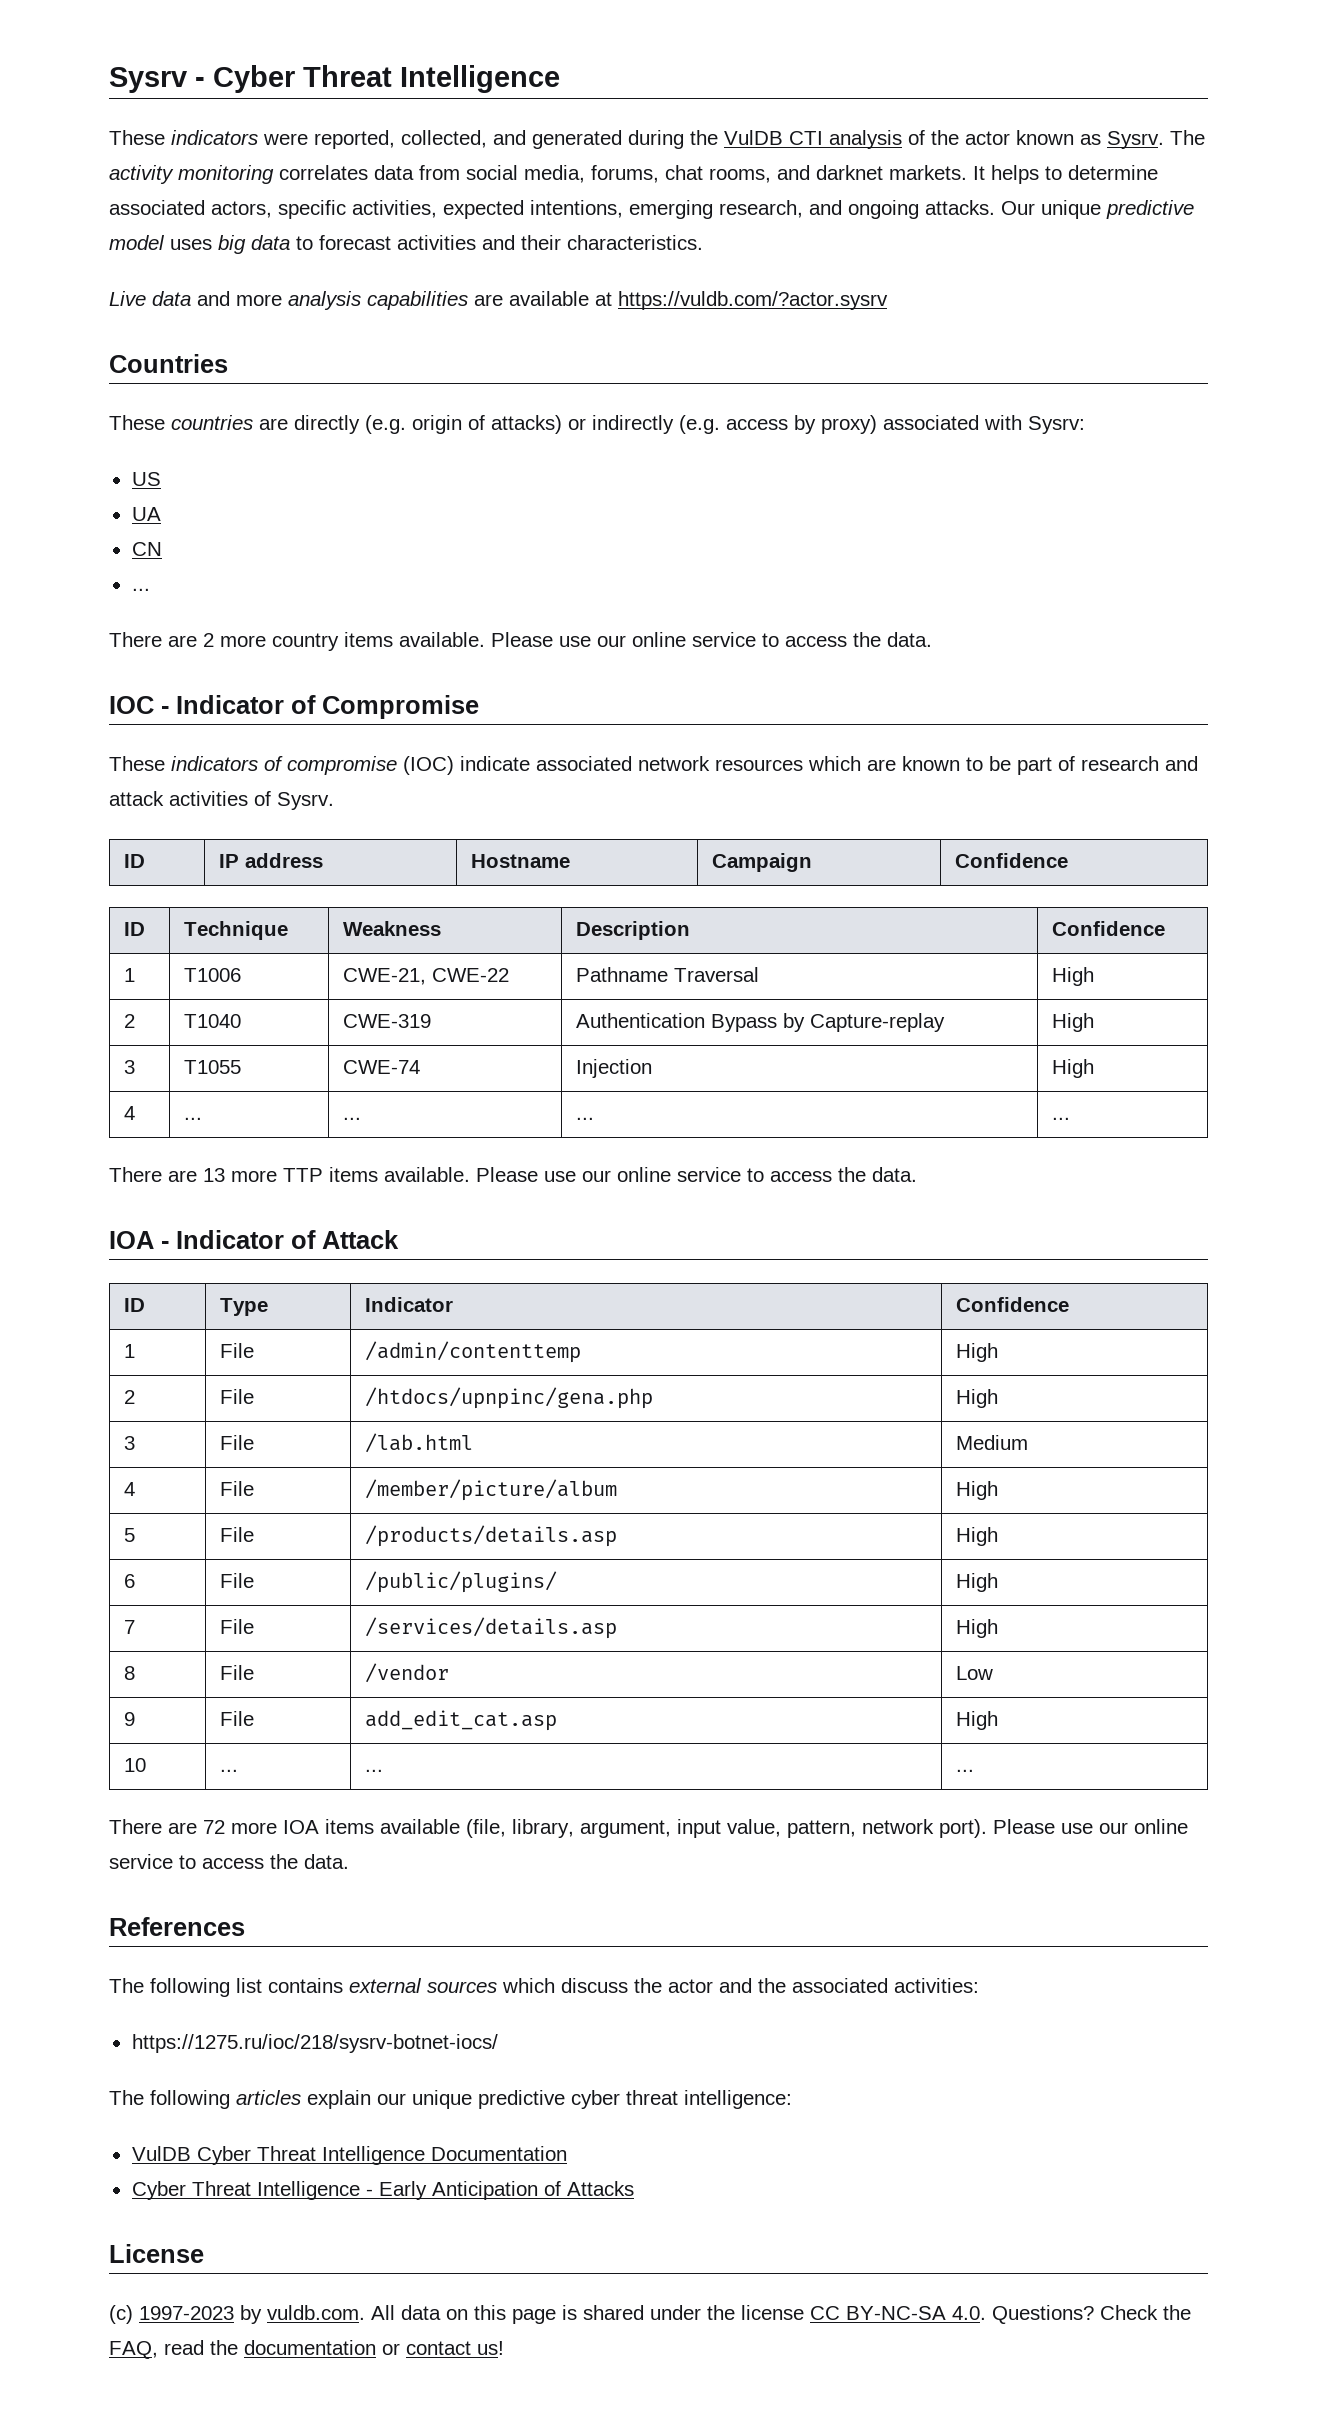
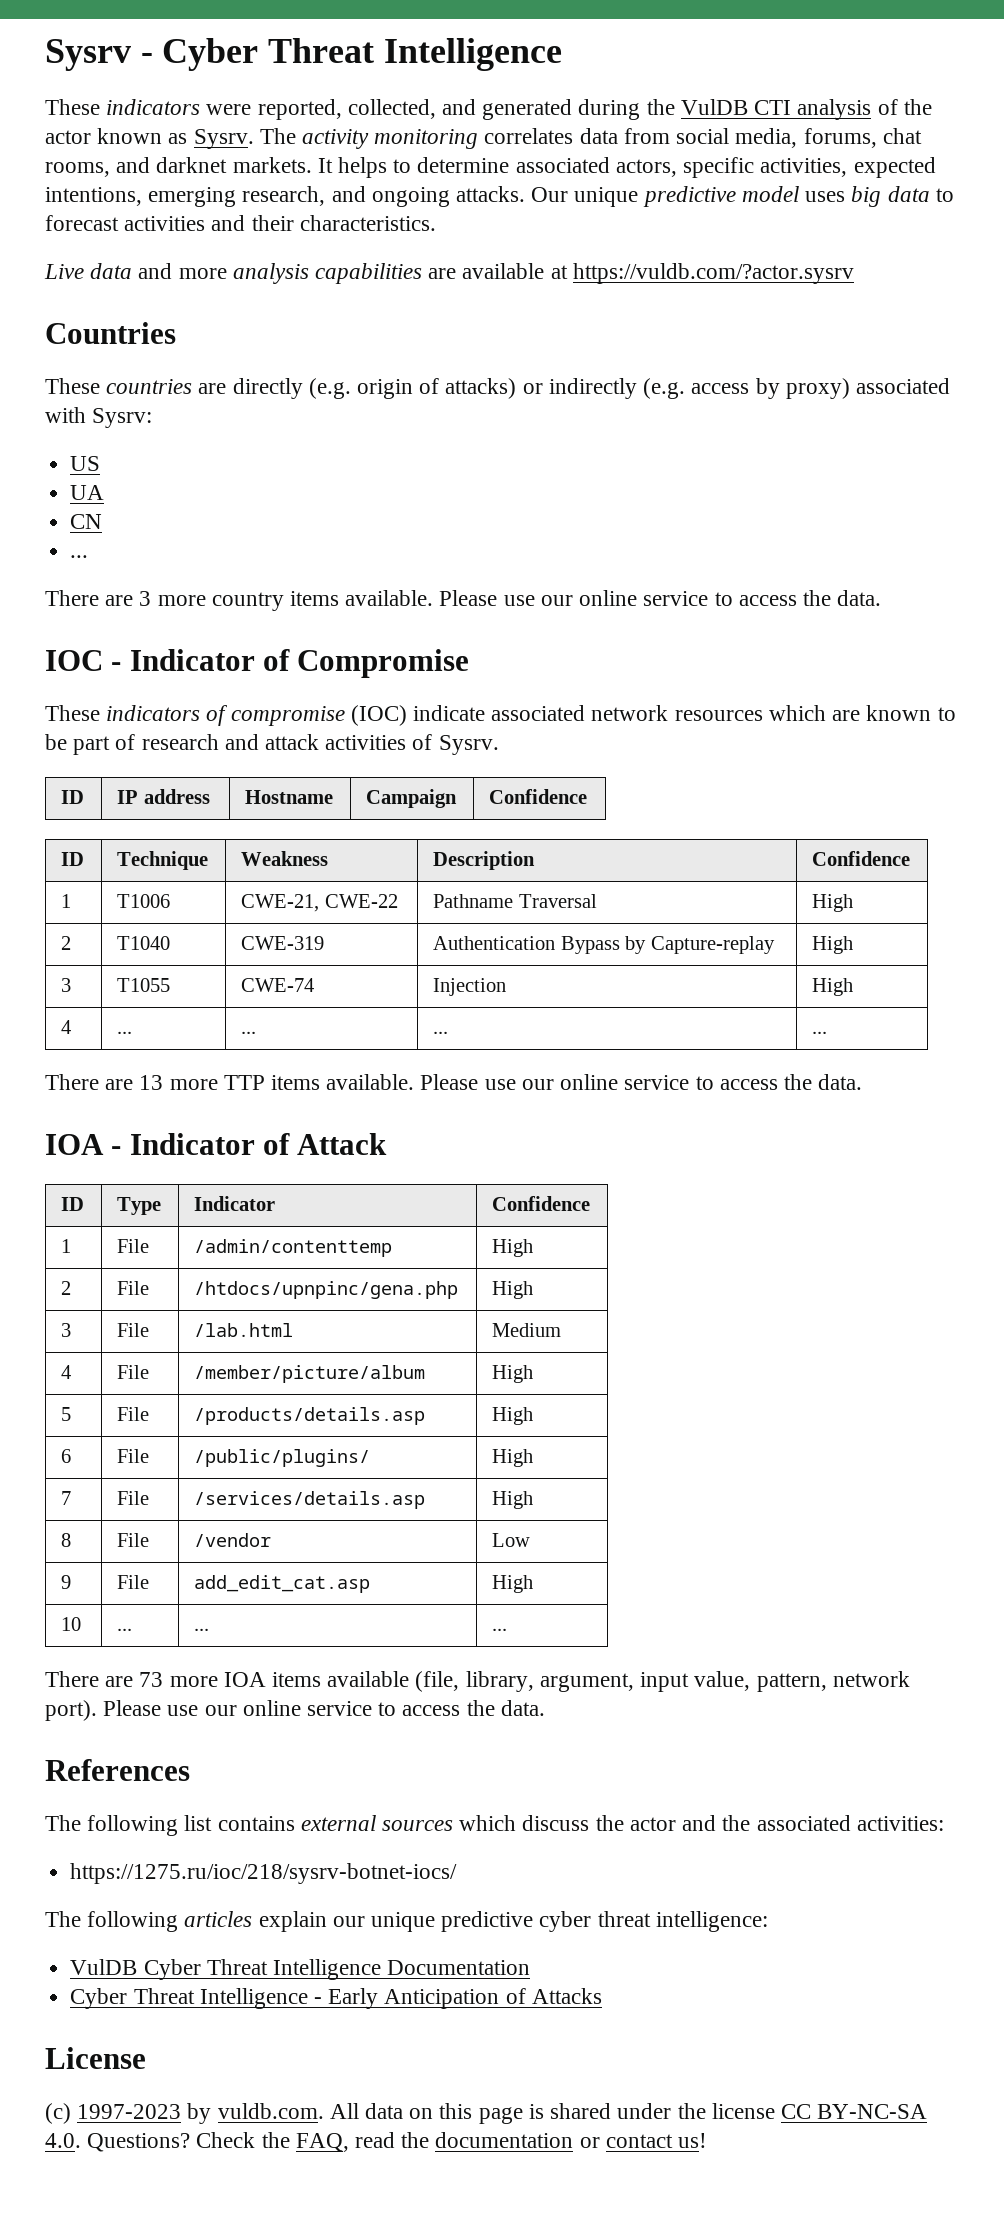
[203,633,214,647] 2 -> [139,591,152,606] 3
[203,1820,225,1834] 72 -> [139,1672,164,1687] 73

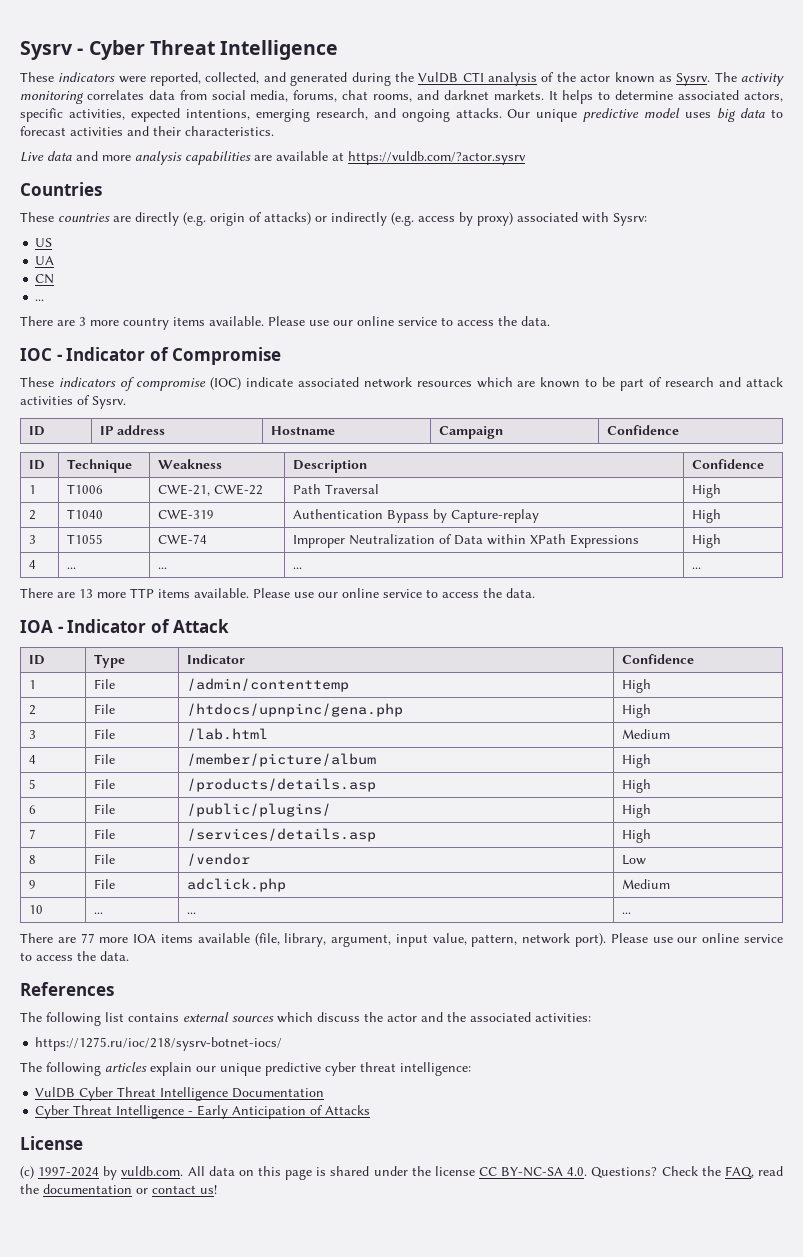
[433,894,514,908] Pathname -> [293,484,322,494] Path
[433,978,507,996] Injection -> [293,534,640,548] Improper Neutralization of Data within XPath Expressions
[194,1575,371,1593] [492,1575,534,1593] add_edit_cat.asp | High -> [187,878,287,892] [622,879,671,889] adclick.php | Medium
[139,1672,164,1687] 73 -> [80,933,95,943] 77
[77,2104,182,2119] 1997-2023 -> [38,1166,100,1177] 1997-2024

